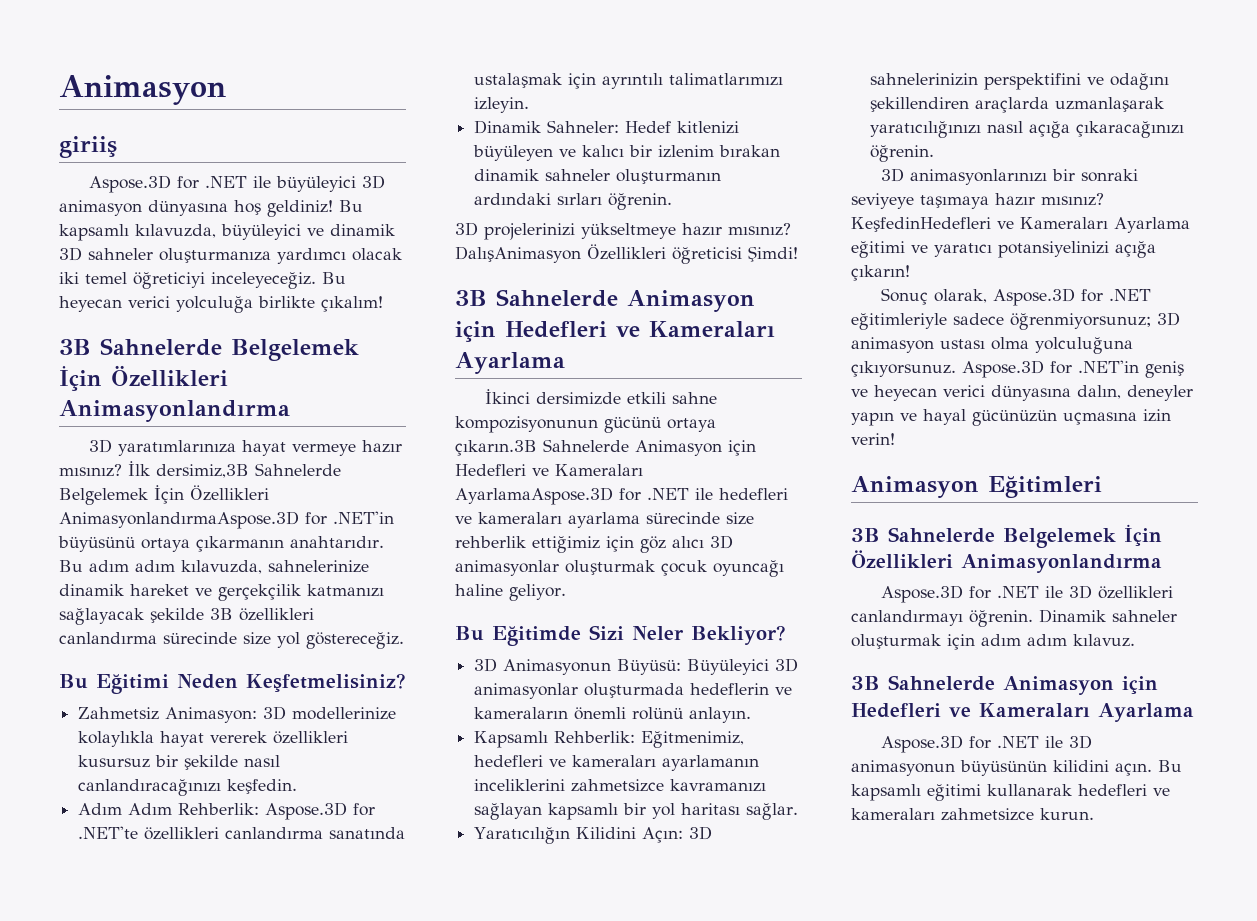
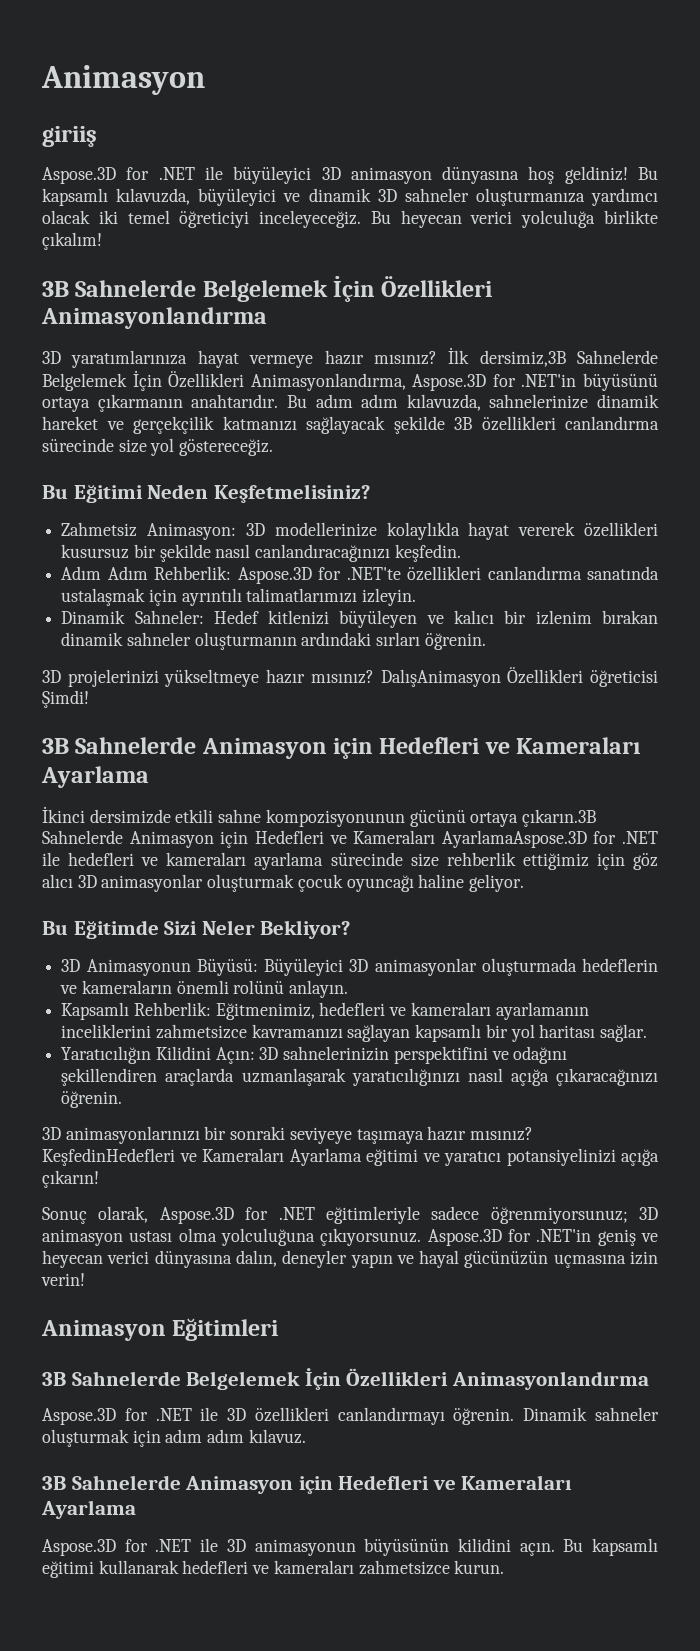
[59,511,299,529] AnimasyonlandırmaAspose.3D -> [250,373,487,391] Animasyonlandırma, Aspose.3D

